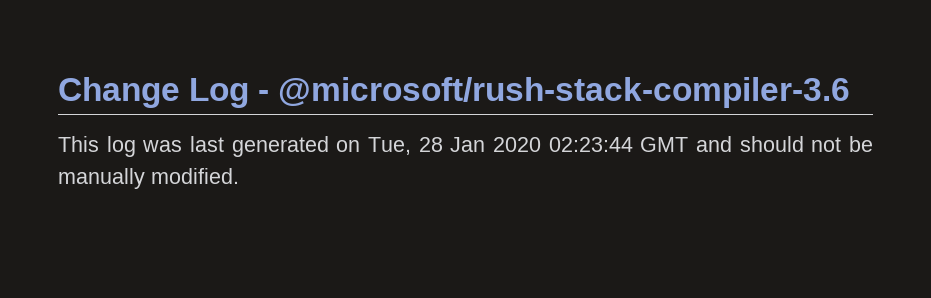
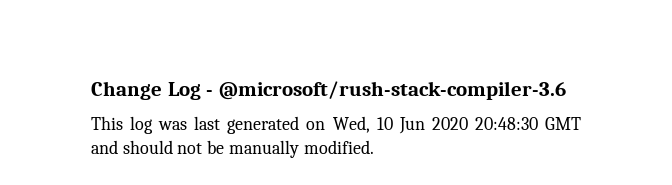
[368,137,633,155] Tue, 28 Jan 2020 02:23:44 -> [332,116,538,134] Wed, 10 Jun 2020 20:48:30

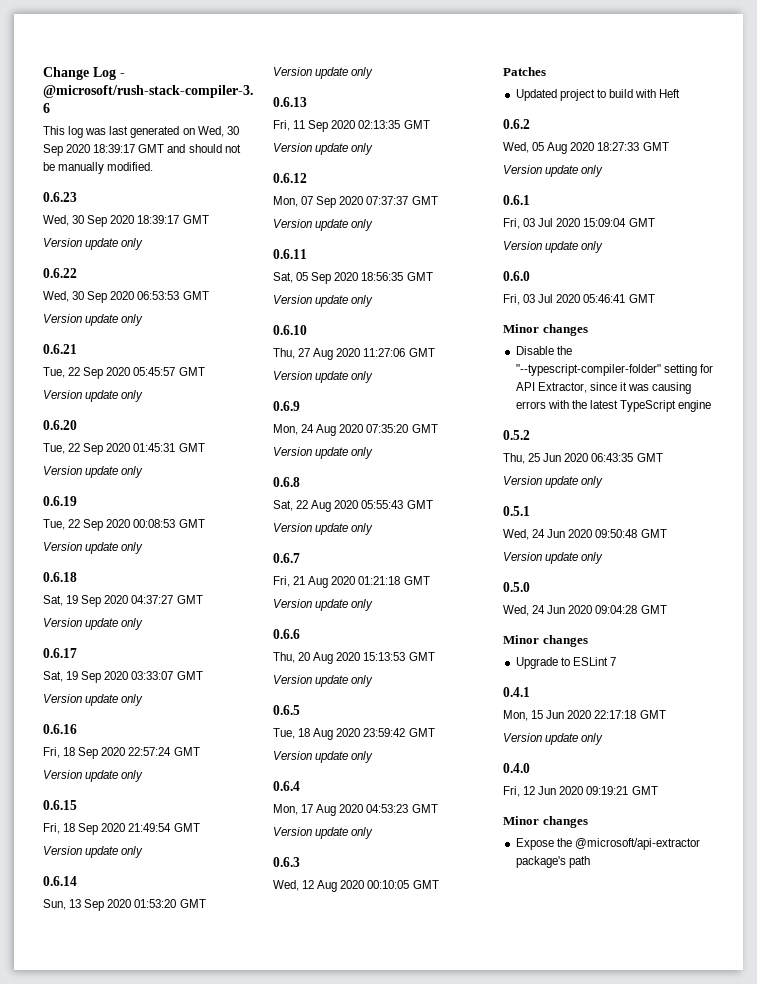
[376,117,538,134] 10 Jun 2020 20:48:30 -> [226,126,239,135] [43,144,136,156] 30 Sep 2020 18:39:17
(374, 147) none -> [43,192,77,202] [43,215,209,227] [43,238,144,250] [43,268,77,278] [43,291,209,303] [43,314,144,326] [43,344,77,354] [43,367,205,379] [43,390,144,402] [43,420,77,430] [43,443,205,455] [43,466,144,478] [43,496,77,506] [43,519,205,531] [43,542,144,554] [43,572,77,582] [43,595,203,607] [43,618,144,630] [43,648,77,658] [43,671,203,683] [43,694,144,706] [43,724,77,734] [43,747,200,759] [43,770,144,782] [43,800,77,810] [43,823,200,835] [43,846,144,858] [43,876,77,886] [43,899,206,911] [273,67,374,79] [273,97,307,107] [273,120,430,132] [273,143,374,155] [273,173,307,183] [273,196,438,208] [273,219,374,231] [273,249,307,259] [273,272,433,284] [273,295,374,307] [273,325,307,335] [273,348,435,360] [273,371,374,383] [273,401,300,411] [273,424,438,436] [273,447,374,459] [273,477,300,487] [273,500,433,512] [273,523,374,535] [273,553,300,563] [273,576,430,588] [273,599,374,611] [273,629,300,639] [273,652,435,664] [273,675,374,687] [273,705,300,715] [273,728,435,740] [273,751,374,763] [273,781,300,791] [273,804,438,816] [273,827,374,839] [273,857,300,867] [273,880,439,892] [503,67,546,76] [515,89,681,101] [503,119,530,129] [503,142,669,154] [503,165,604,177] [503,195,530,205] [503,218,655,229] [503,241,604,253] [503,271,530,281] [503,294,655,305] [503,324,588,336] [515,346,572,355] [515,364,713,376] [515,382,692,394] [515,400,712,412] [503,430,530,440] [503,453,663,464] [503,476,604,488] [503,506,530,516] [503,529,667,540] [503,552,604,564] [503,582,530,592] [503,605,667,616] [503,635,588,647] [515,657,616,669] [503,687,530,697] [503,710,666,721] [503,733,604,745] [503,763,530,773] [503,786,658,797] [503,816,588,828] [515,838,700,850] [515,856,590,868] // 0.6.23 // Wed, 30 Sep 2020 18:39:17 GMT // Version update only // 0.6.22 // Wed, 30 Sep 2020 06:53:53 GMT // Version update only // 0.6.21 // Tue, 22 Sep 2020 05:45:57 GMT // Version update only // 0.6.20 // Tue, 22 Sep 2020 01:45:31 GMT // Version update only // 0.6.19 // Tue, 22 Sep 2020 00:08:53 GMT // Version update only // 0.6.18 // Sat, 19 Sep 2020 04:37:27 GMT // Version update only // 0.6.17 // Sat, 19 Sep 2020 03:33:07 GMT // Version update only // 0.6.16 // Fri, 18 Sep 2020 22:57:24 GMT // Version update only // 0.6.15 // Fri, 18 Sep 2020 21:49:54 GMT // Version update only // 0.6.14 // Sun, 13 Sep 2020 01:53:20 GMT // Version update only // 0.6.13 // Fri, 11 Sep 2020 02:13:35 GMT // Version update only // 0.6.12 // Mon, 07 Sep 2020 07:37:37 GMT // Version update only // 0.6.11 // Sat, 05 Sep 2020 18:56:35 GMT // Version update only // 0.6.10 // Thu, 27 Aug 2020 11:27:06 GMT // Version update only // 0.6.9 // Mon, 24 Aug 2020 07:35:20 GMT // Version update only // 0.6.8 // Sat, 22 Aug 2020 05:55:43 GMT // Version update only // 0.6.7 // Fri, 21 Aug 2020 01:21:18 GMT // Version update only // 0.6.6 // Thu, 20 Aug 2020 15:13:53 GMT // Version update only // 0.6.5 // Tue, 18 Aug 2020 23:59:42 GMT // Version update only // 0.6.4 // Mon, 17 Aug 2020 04:53:23 GMT // Version update only // 0.6.3 // Wed, 12 Aug 2020 00:10:05 GMT // Patches // Updated project to build with Heft // 0.6.2 // Wed, 05 Aug 2020 18:27:33 GMT // Version update only // 0.6.1 // Fri, 03 Jul 2020 15:09:04 GMT // Version update only // 0.6.0 // Fri, 03 Jul 2020 05:46:41 GMT // Minor changes // Disable the "--typescript-compiler-folder" setting for API Extractor, since it was causing errors with the latest TypeScript engine // 0.5.2 // Thu, 25 Jun 2020 06:43:35 GMT // Version update only // 0.5.1 // Wed, 24 Jun 2020 09:50:48 GMT // Version update only // 0.5.0 // Wed, 24 Jun 2020 09:04:28 GMT // Minor changes // Upgrade to ESLint 7 // 0.4.1 // Mon, 15 Jun 2020 22:17:18 GMT // Version update only // 0.4.0 // Fri, 12 Jun 2020 09:19:21 GMT // Minor changes // Expose the @microsoft/api-extractor package's path

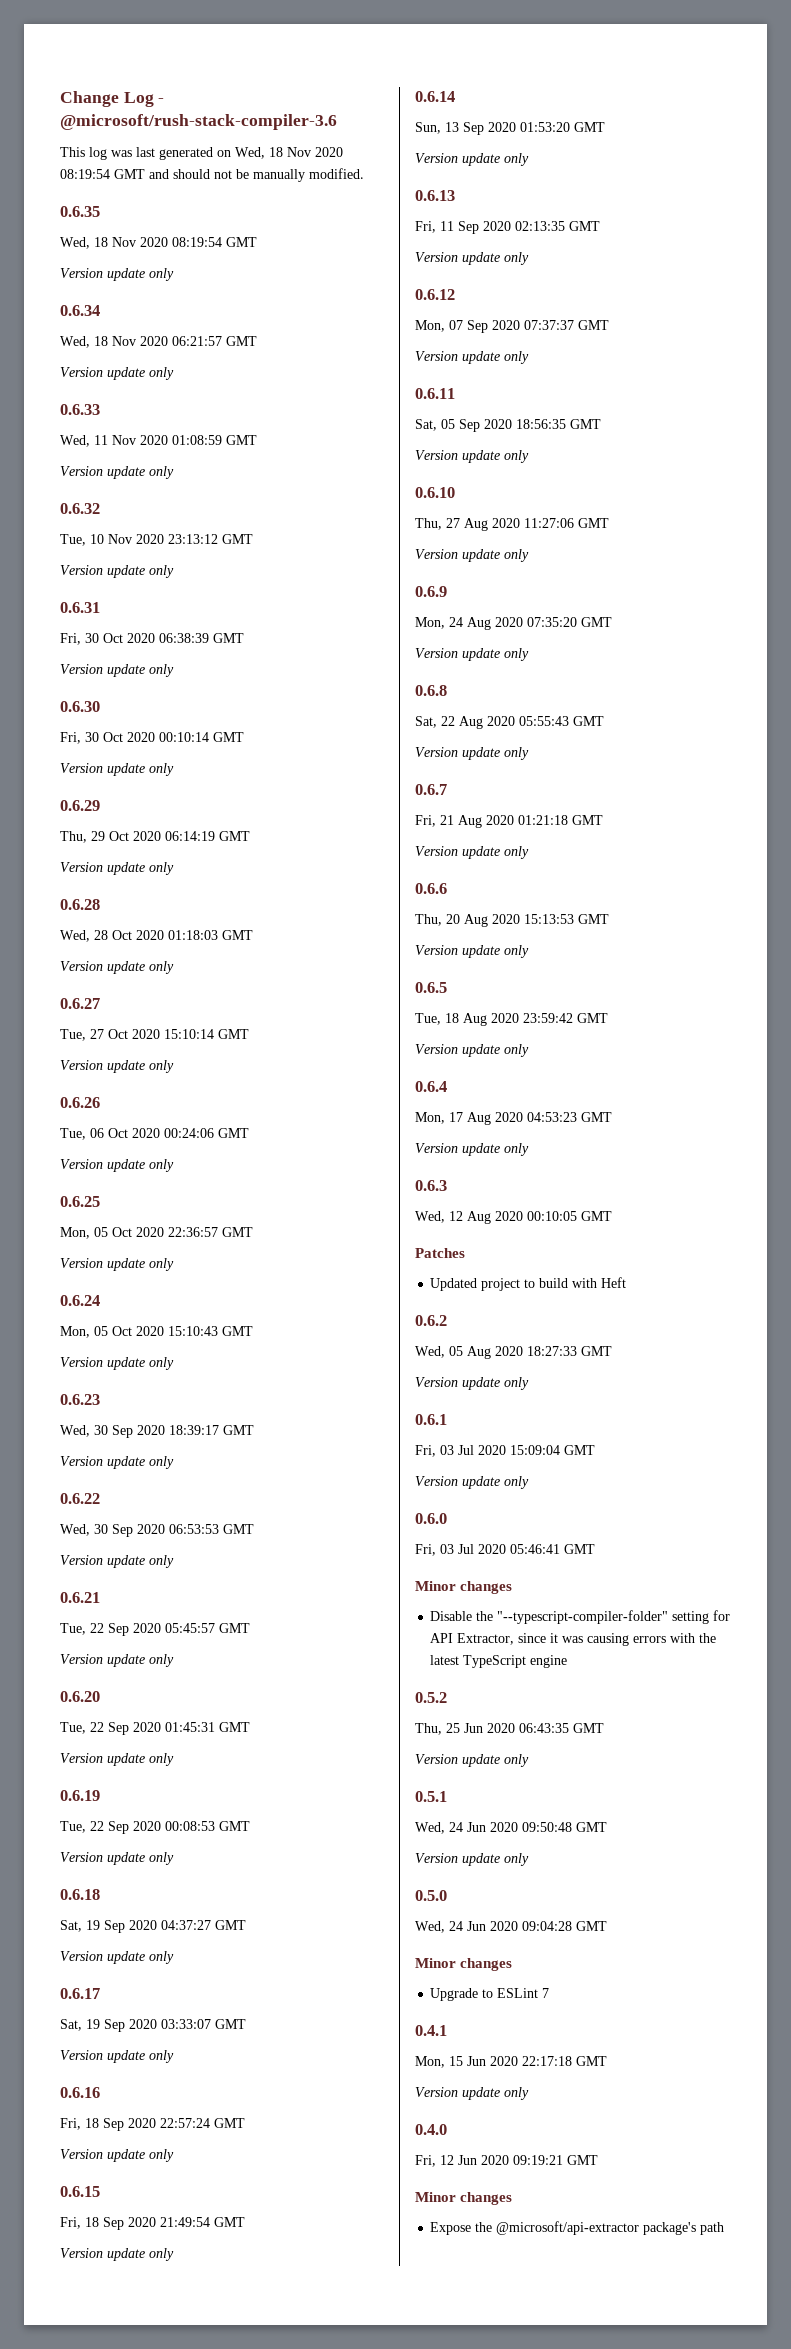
[226,126,239,135] [43,144,136,156] 30 Sep 2020 18:39:17 -> [269,147,343,157] [60,169,110,179] 18 Nov 2020 08:19:54
(154, 166) none -> [60,206,100,217] [60,237,257,249] [60,268,174,281] [60,305,100,316] [60,336,257,348] [60,367,174,380] [60,404,100,415] [60,435,257,447] [60,466,174,479] [60,503,100,514] [60,534,253,546] [60,565,174,578] [60,602,100,613] [60,633,244,645] [60,664,174,677] [60,701,100,712] [60,732,244,744] [60,763,174,776] [60,800,100,811] [60,831,250,843] [60,862,174,875] [60,899,100,910] [60,930,253,942] [60,961,174,974] [60,998,100,1009] [60,1029,249,1041] [60,1060,174,1073] [60,1097,100,1108] [60,1128,249,1140] [60,1159,174,1172] [60,1196,100,1207] [60,1227,253,1239] [60,1258,174,1271] [60,1295,100,1306] [60,1326,253,1338] [60,1357,174,1370] // 0.6.35 // Wed, 18 Nov 2020 08:19:54 GMT // Version update only // 0.6.34 // Wed, 18 Nov 2020 06:21:57 GMT // Version update only // 0.6.33 // Wed, 11 Nov 2020 01:08:59 GMT // Version update only // 0.6.32 // Tue, 10 Nov 2020 23:13:12 GMT // Version update only // 0.6.31 // Fri, 30 Oct 2020 06:38:39 GMT // Version update only // 0.6.30 // Fri, 30 Oct 2020 00:10:14 GMT // Version update only // 0.6.29 // Thu, 29 Oct 2020 06:14:19 GMT // Version update only // 0.6.28 // Wed, 28 Oct 2020 01:18:03 GMT // Version update only // 0.6.27 // Tue, 27 Oct 2020 15:10:14 GMT // Version update only // 0.6.26 // Tue, 06 Oct 2020 00:24:06 GMT // Version update only // 0.6.25 // Mon, 05 Oct 2020 22:36:57 GMT // Version update only // 0.6.24 // Mon, 05 Oct 2020 15:10:43 GMT // Version update only

